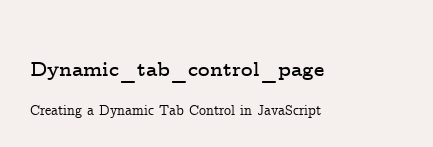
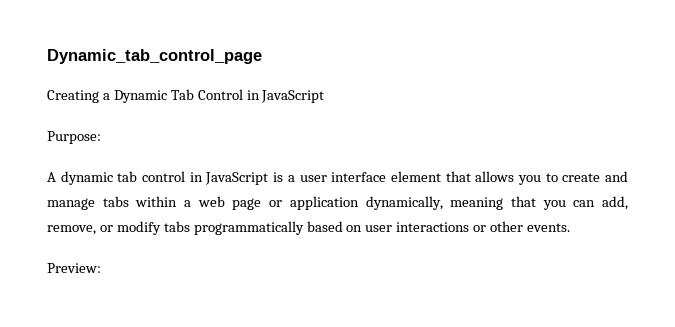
(321, 111) none -> [47,131,101,144] [47,171,628,185] [47,196,628,210] [47,221,571,235] [47,263,101,273] // Purpose: // A dynamic tab control in JavaScript is a user interface element that allows you to create and manage tabs within a web page or application dynamically, meaning that you can add, remove, or modify tabs programmatically based on user interactions or other events. // Preview:

